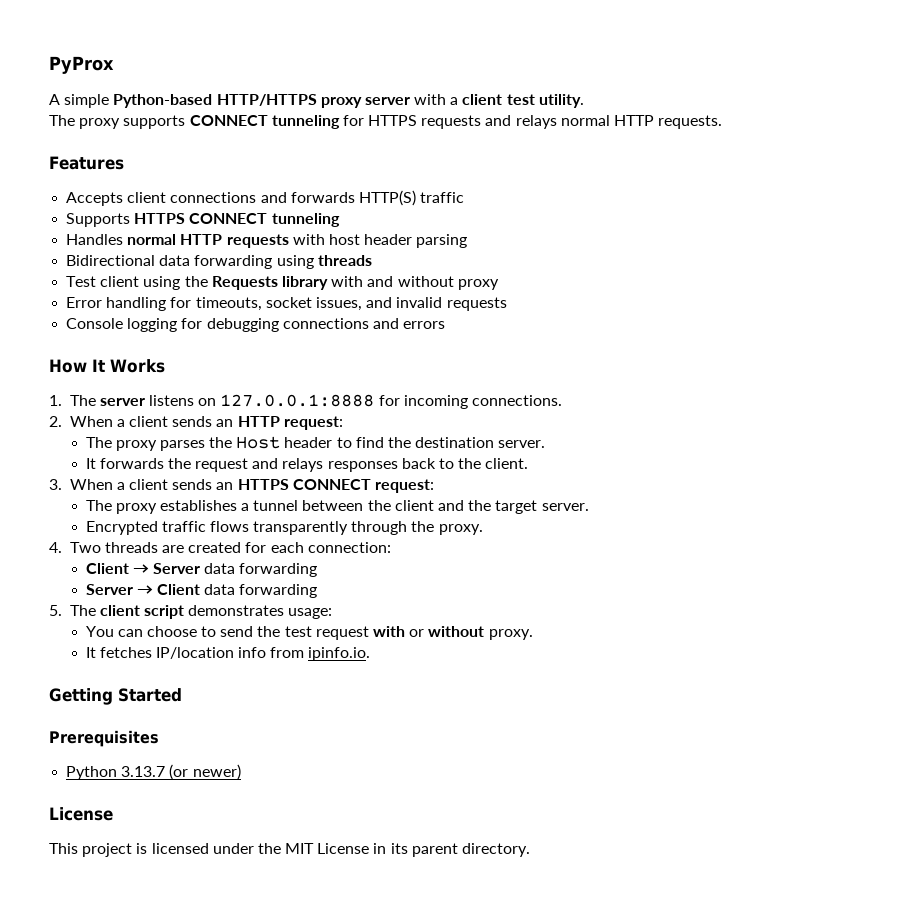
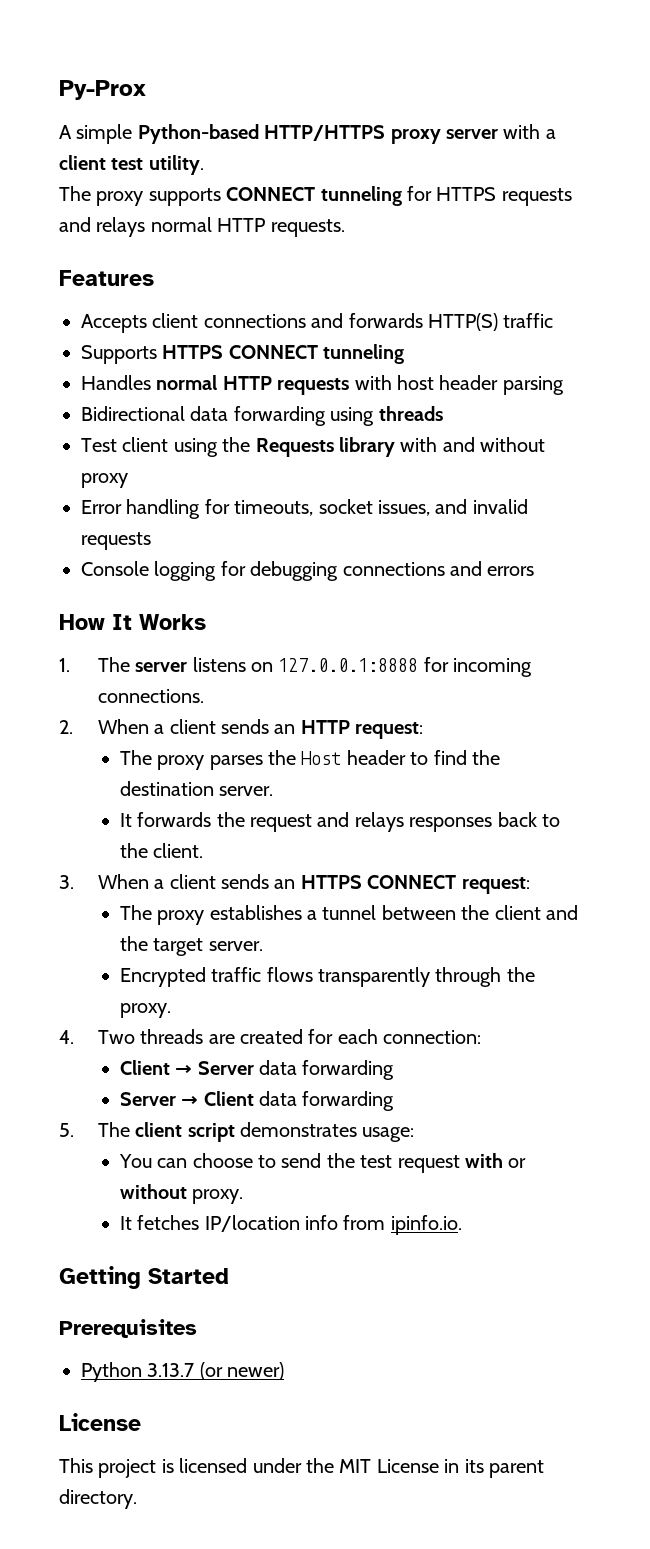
[49,56,114,74] PyProx -> [59,80,146,100] Py-Prox

